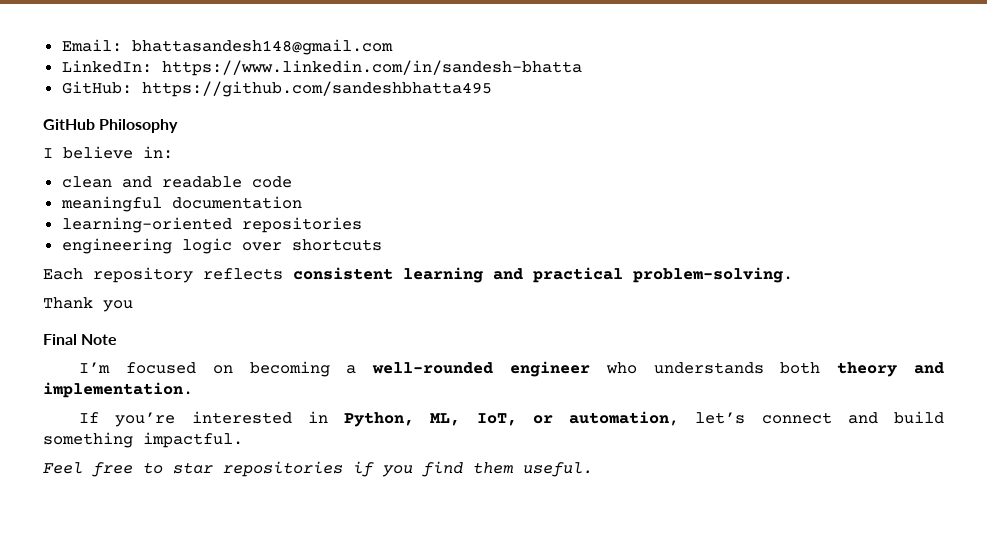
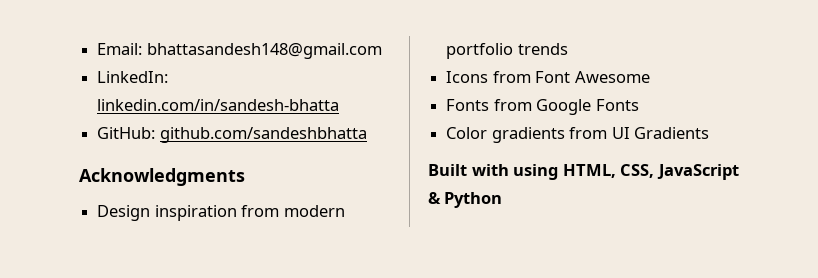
[161,60,582,76] https://www.linkedin.com/in/sandesh-bhatta -> [97,99,340,111] linkedin.com/in/sandesh-bhatta
[141,81,492,97] [43,119,179,133] [43,146,173,159] [61,176,292,188] [60,196,302,212] [61,217,362,233] [61,238,382,254] [43,267,793,283] [43,297,133,312] [43,334,118,345] [79,361,944,377] [43,382,193,398] [79,411,944,427] [43,432,243,448] [43,461,593,477] https://github.com/sandeshbhatta495 // GitHub Philosophy // I believe in: // clean and readable code // meaningful documentation // learning-oriented repositories // engineering logic over shortcuts // Each repository reflects consistent learning and practical problem-solving. // Thank you // Final Note // I’m focused on becoming a well-rounded engineer who understands both theory and implementation. // If you’re interested in Python, ML, IoT, or automation, let’s connect and build something impactful. // Feel free to star repositories if you find them useful. -> [159,127,367,143] [79,168,245,186] [97,205,345,221] [446,43,568,59] [446,71,650,83] [446,99,639,115] [446,127,709,143] [428,164,739,180] [428,192,503,208] github.com/sandeshbhatta // Acknowledgments // Design inspiration from modern portfolio trends // Icons from Font Awesome // Fonts from Google Fonts // Color gradients from UI Gradients // Built with using HTML, CSS, JavaScript & Python

